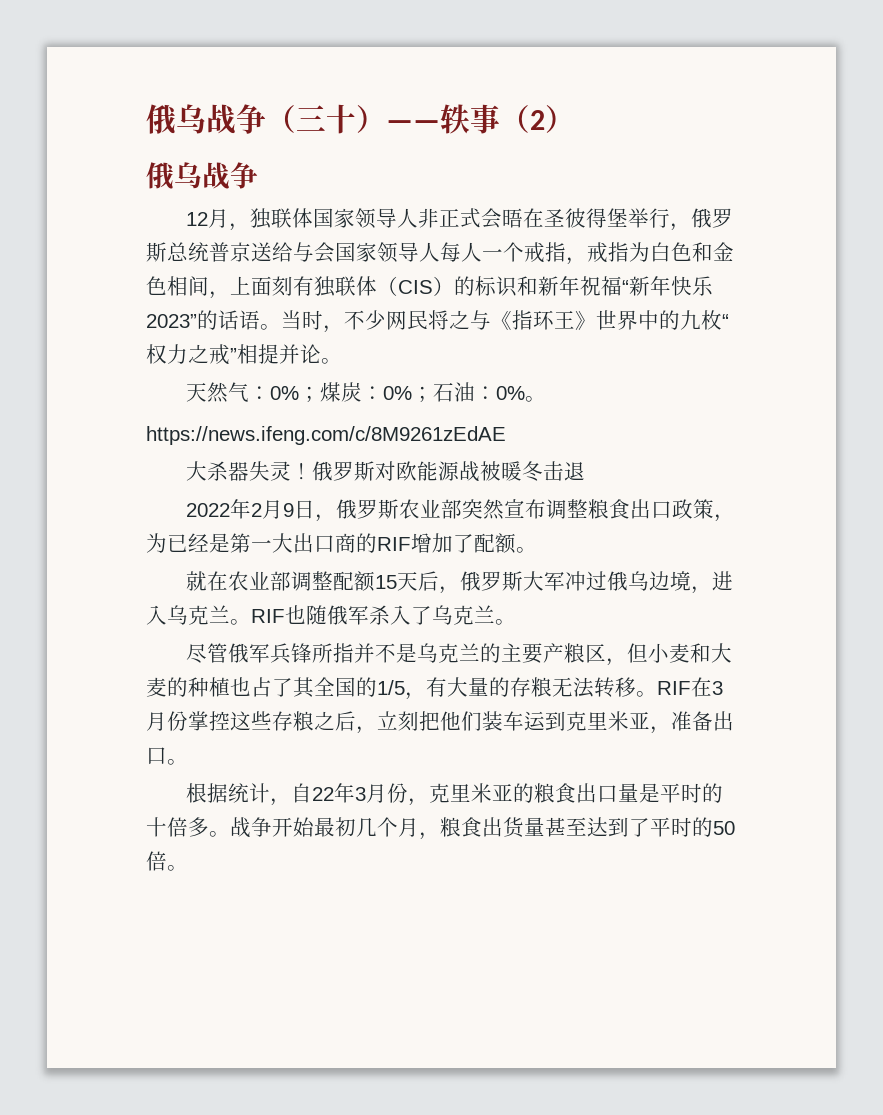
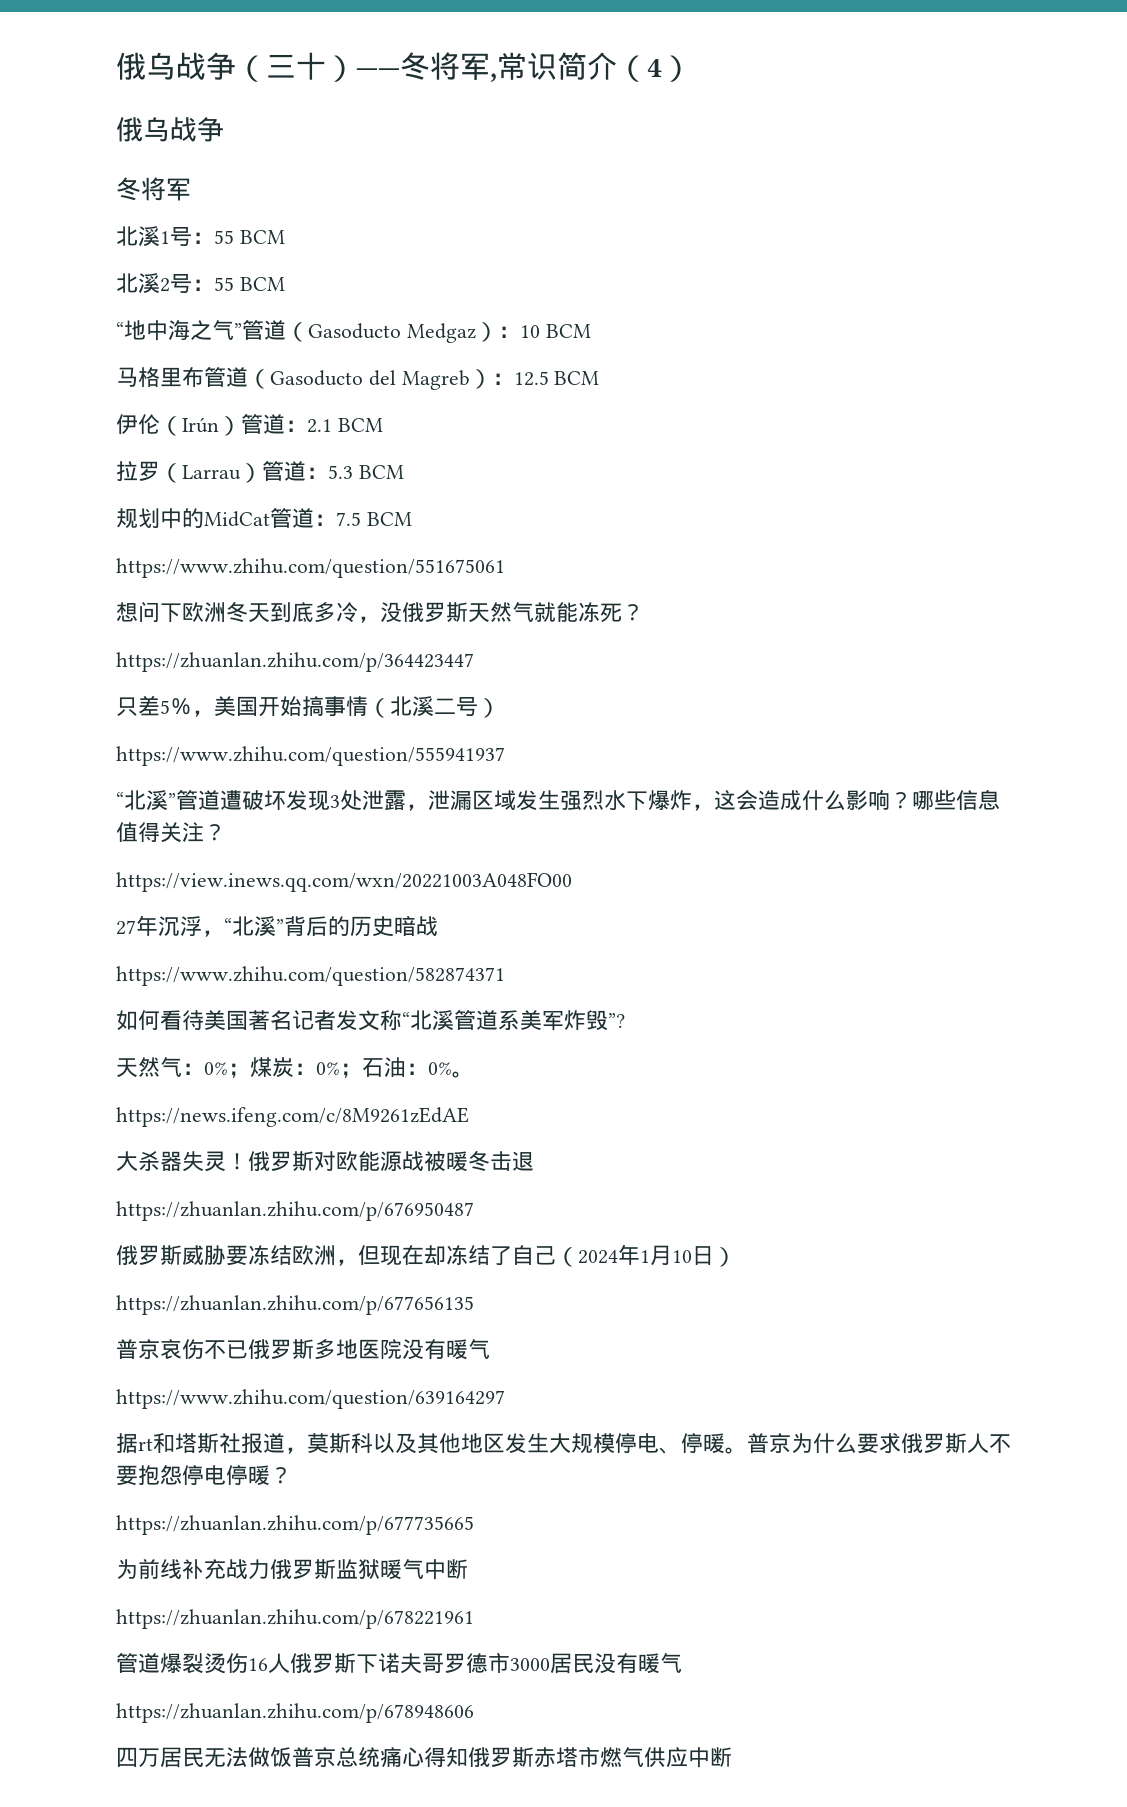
[440,104,575,134] [146,162,258,190] [185,208,733,231] [146,242,734,265] [146,276,713,299] [146,310,729,333] [146,344,342,365] 轶事（2） // 俄乌战争 // 12月，独联体国家领导人非正式会晤在圣彼得堡举行，俄罗斯总统普京送给与会国家领导人每人一个戒指，戒指为白色和金色相间，上面刻有独联体（CIS）的标识和新年祝福“新年快乐2023”的话语。当时，不少网民将之与《指环王》世界中的九枚“权力之戒”相提并论。 -> [400,52,692,82] [116,116,224,142] [116,177,191,201] [116,226,285,247] [116,273,285,294] [116,320,591,343] [116,367,600,390] [116,414,383,436] [116,461,404,483] [116,508,412,529] [116,558,505,578] [116,601,644,623] [116,652,474,672] [116,695,500,718] [116,746,505,766] [116,789,1000,811] [116,822,226,843] [116,872,572,892] [116,915,438,937] [116,966,505,986] [116,1010,625,1031] 冬将军,常识简介（4） // 俄乌战争 // 冬将军 // 北溪1号：55 BCM // 北溪2号：55 BCM // “地中海之气”管道（Gasoducto Medgaz）：10 BCM // 马格里布管道（Gasoducto del Magreb）：12.5 BCM // 伊伦（Irún）管道：2.1 BCM // 拉罗（Larrau）管道：5.3 BCM // 规划中的MidCat管道：7.5 BCM // https://www.zhihu.com/question/551675061 // 想问下欧洲冬天到底多冷，没俄罗斯天然气就能冻死？ // https://zhuanlan.zhihu.com/p/364423447 // 只差5％，美国开始搞事情（北溪二号） // https://www.zhihu.com/question/555941937 // “北溪”管道遭破坏发现3处泄露，泄漏区域发生强烈水下爆炸，这会造成什么影响？哪些信息值得关注？ // https://view.inews.qq.com/wxn/20221003A048FO00 // 27年沉浮，“北溪”背后的历史暗战 // https://www.zhihu.com/question/582874371 // 如何看待美国著名记者发文称“北溪管道系美军炸毁”?
[185,499,735,522] [146,533,537,554] [185,571,733,594] [146,605,516,625] [185,643,732,666] [146,677,723,700] [146,711,734,734] [146,747,188,765] [185,783,723,806] [146,817,735,840] [146,851,188,871] 2022年2月9日，俄罗斯农业部突然宣布调整粮食出口政策，为已经是第一大出口商的RIF增加了配额。 // 就在农业部调整配额15天后，俄罗斯大军冲过俄乌边境，进入乌克兰。RIF也随俄军杀入了乌克兰。 // 尽管俄军兵锋所指并不是乌克兰的主要产粮区，但小麦和大麦的种植也占了其全国的1/5，有大量的存粮无法转移。RIF在3月份掌控这些存粮之后，立刻把他们装车运到克里米亚，准备出口。 // 根据统计，自22年3月份，克里米亚的粮食出口量是平时的十倍多。战争开始最初几个月，粮食出货量甚至达到了平时的50倍。 -> [116,1201,474,1221] [116,1244,736,1267] [116,1295,474,1315] [116,1339,490,1360] [116,1389,505,1409] [116,1433,1011,1454] [116,1465,292,1486] [116,1515,474,1535] [116,1558,468,1580] [116,1609,474,1629] [116,1653,682,1674] [116,1703,474,1723] [116,1747,732,1768] https://zhuanlan.zhihu.com/p/676950487 // 俄罗斯威胁要冻结欧洲，但现在却冻结了自己（2024年1月10日） // https://zhuanlan.zhihu.com/p/677656135 // 普京哀伤不已俄罗斯多地医院没有暖气 // https://www.zhihu.com/question/639164297 // 据rt和塔斯社报道，莫斯科以及其他地区发生大规模停电、停暖。普京为什么要求俄罗斯人不要抱怨停电停暖？ // https://zhuanlan.zhihu.com/p/677735665 // 为前线补充战力俄罗斯监狱暖气中断 // https://zhuanlan.zhihu.com/p/678221961 // 管道爆裂烫伤16人俄罗斯下诺夫哥罗德市3000居民没有暖气 // https://zhuanlan.zhihu.com/p/678948606 // 四万居民无法做饭普京总统痛心得知俄罗斯赤塔市燃气供应中断

